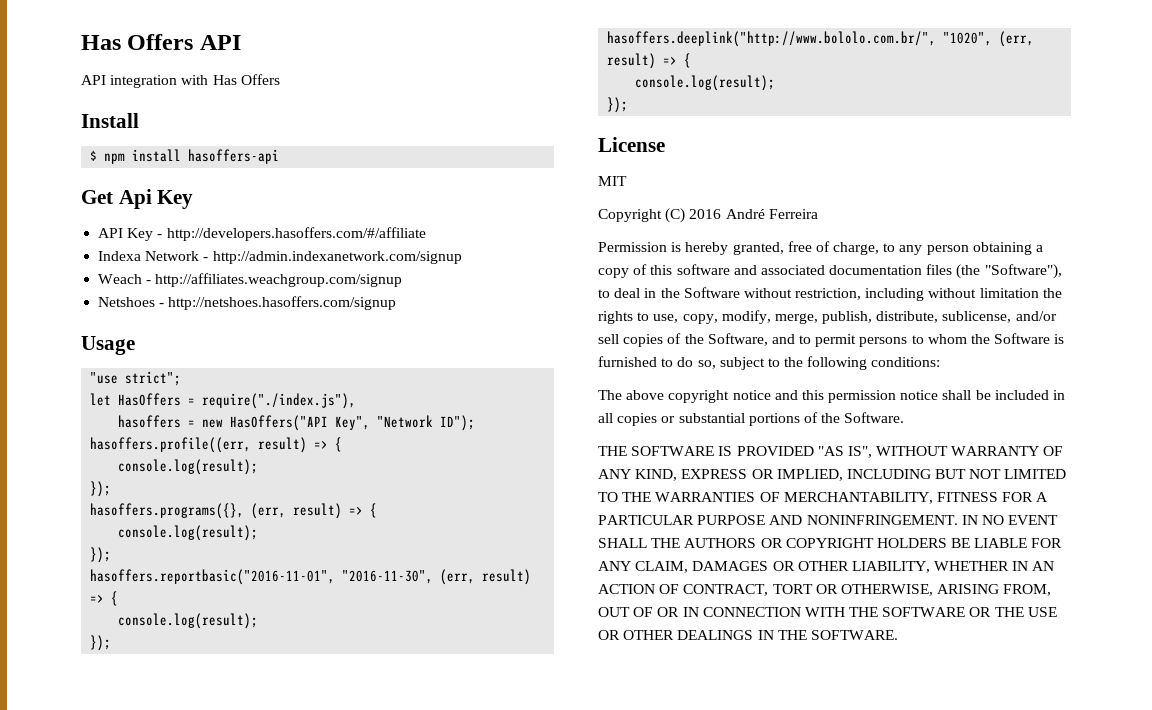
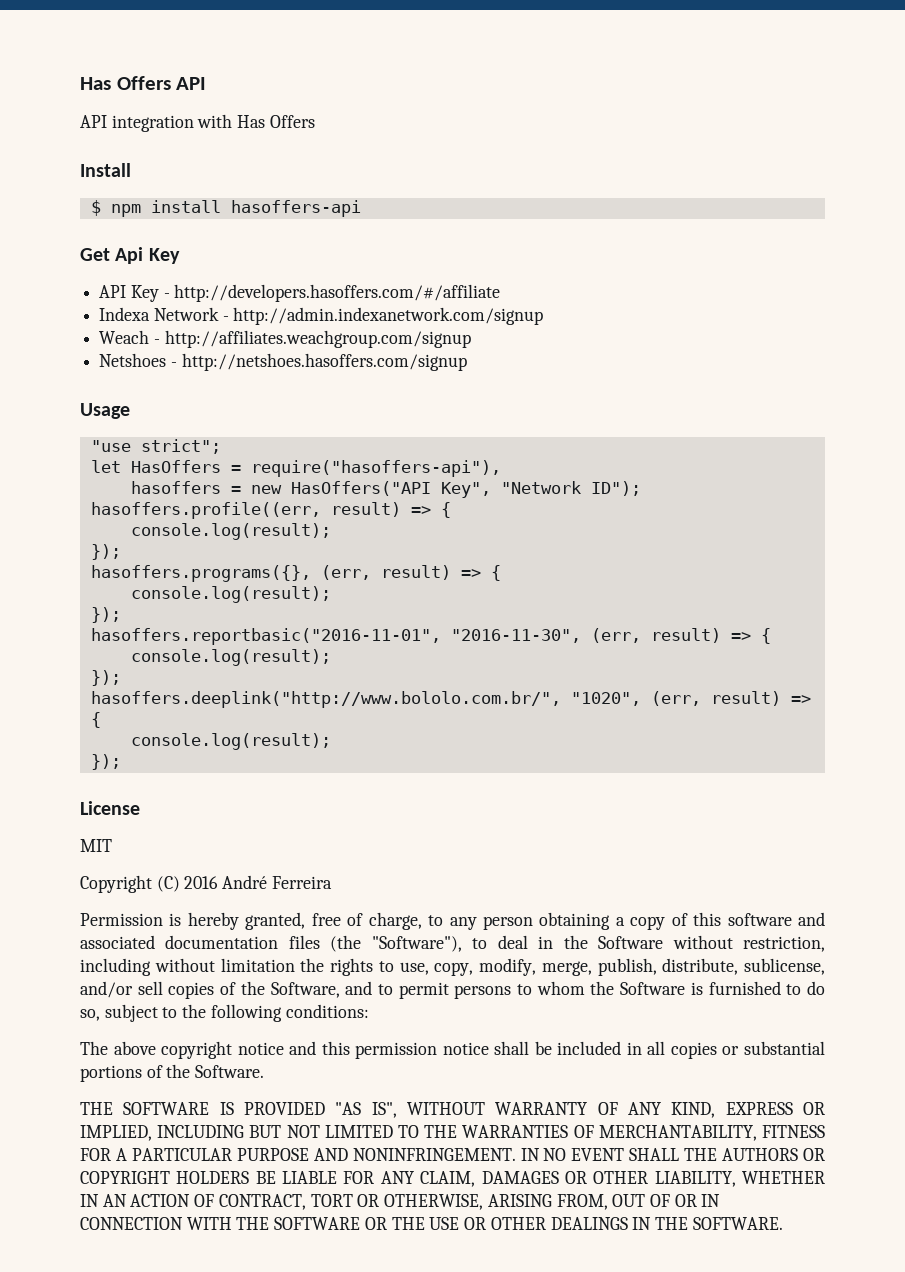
[202,393,357,409] require("./index.js"), -> [250,460,501,477] require("hasoffers-api"),

